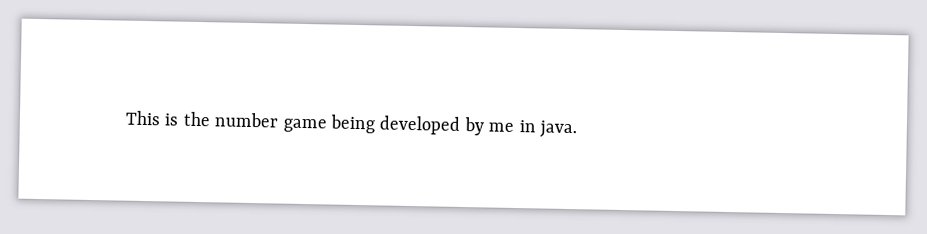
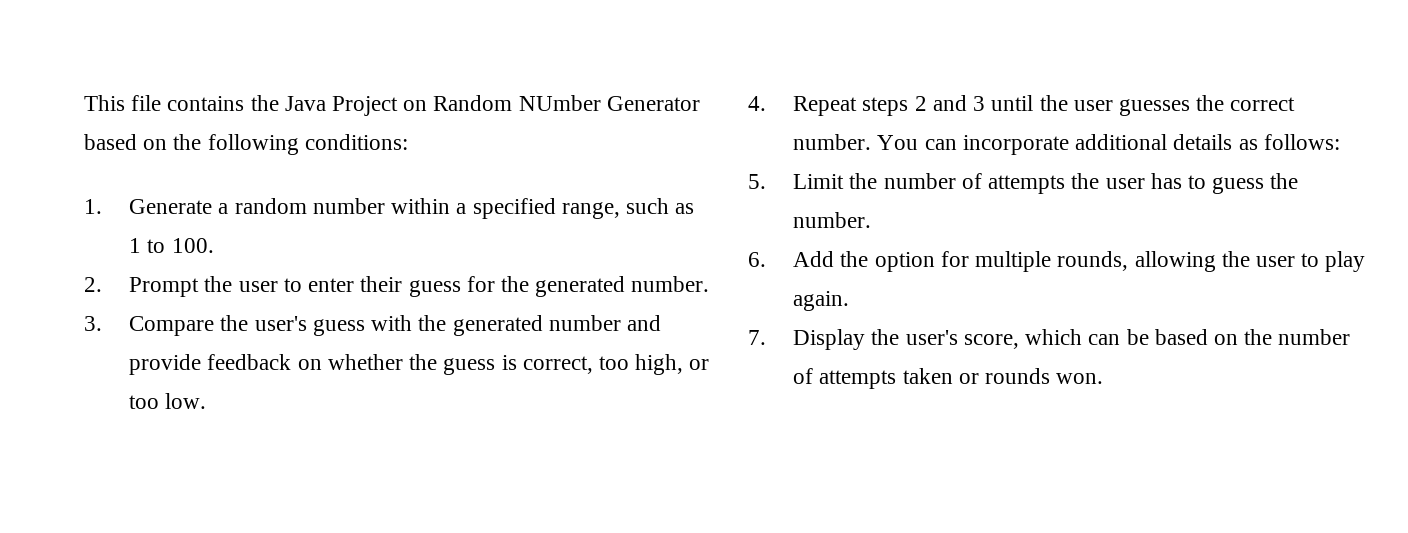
[164,111,577,139] is the number game being developed by me in java. -> [131,95,700,116] [84,134,408,155] [84,198,695,219] [129,238,214,253] [84,276,710,297] [84,315,661,336] [129,354,710,375] [129,393,207,409] [748,95,1296,116] [793,134,1340,155] [748,173,1299,194] [793,212,872,228] [748,251,1366,272] [793,291,850,311] [748,329,1351,350] [793,368,1104,389] file contains the Java Project on Random NUmber Generator based on the following conditions: // 1. Generate a random number within a specified range, such as 1 to 100. // 2. Prompt the user to enter their guess for the generated number. // 3. Compare the user's guess with the generated number and provide feedback on whether the guess is correct, too high, or too low. // 4. Repeat steps 2 and 3 until the user guesses the correct number. You can incorporate additional details as follows: // 5. Limit the number of attempts the user has to guess the number. // 6. Add the option for multiple rounds, allowing the user to play again. // 7. Display the user's score, which can be based on the number of attempts taken or rounds won.

